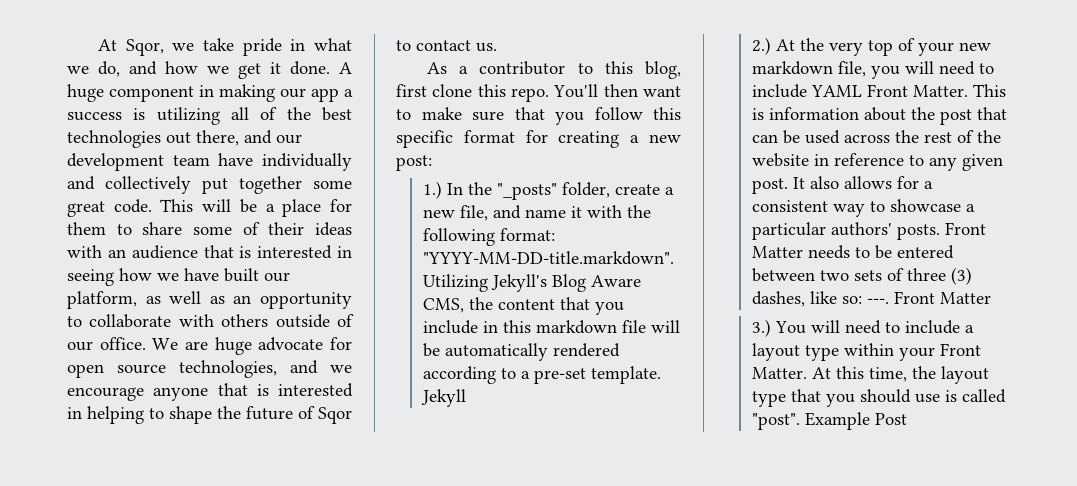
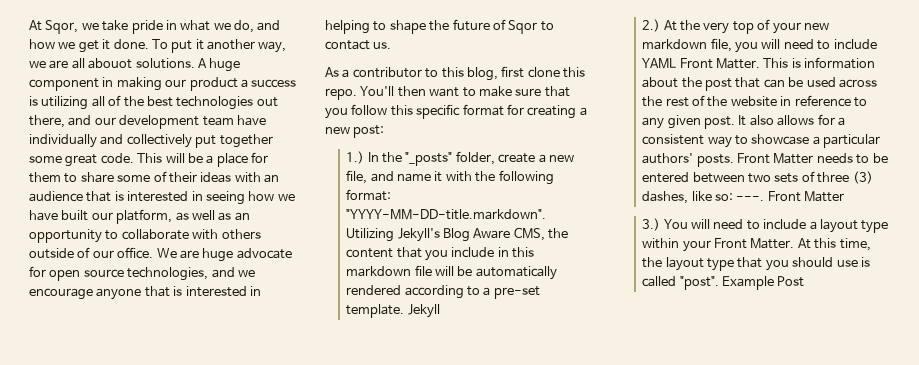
(330, 68) none -> [151,39,287,53] [29,58,195,69] To put it another way, we are all abouot solutions.
[311,88,339,102] app -> [189,77,238,91] product

